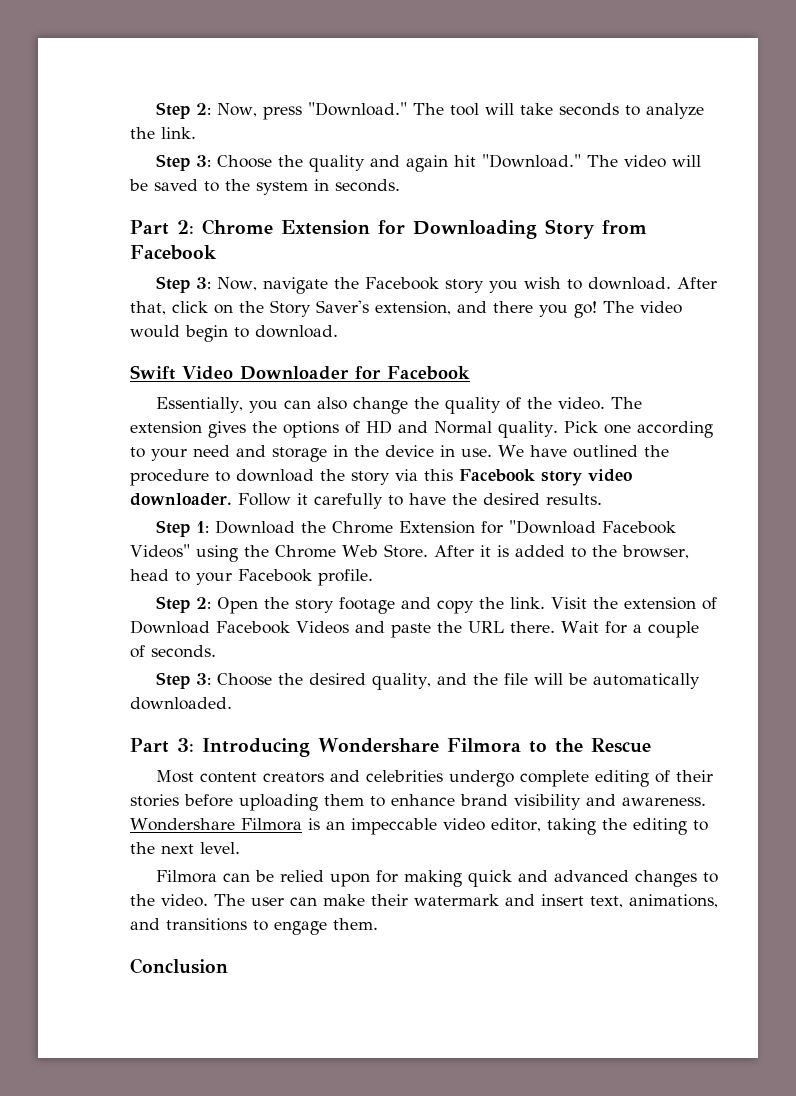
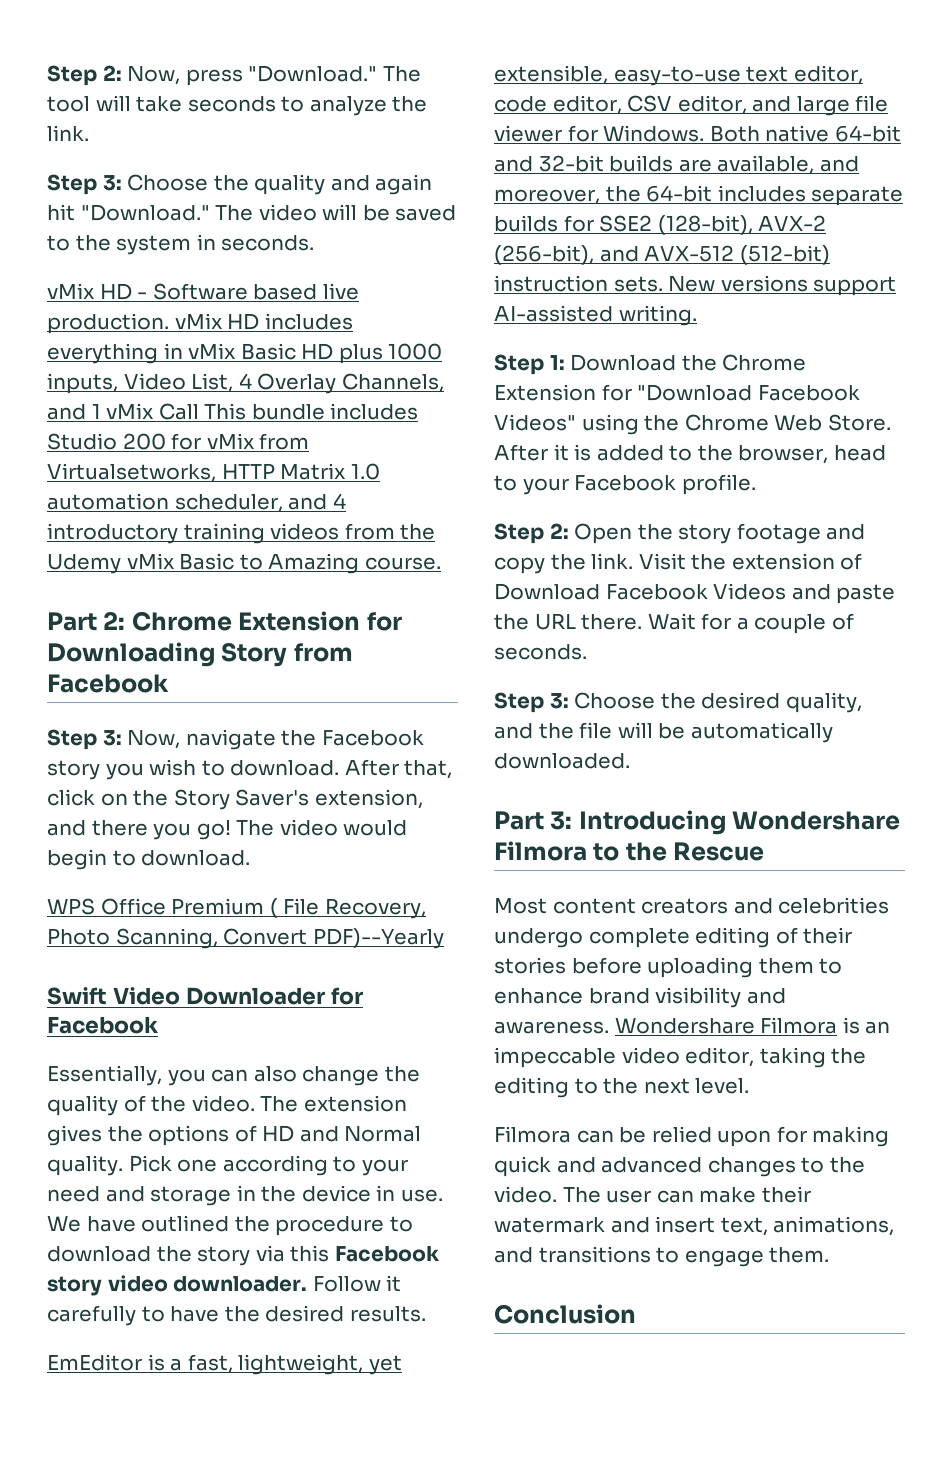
(400, 185) none -> [47,283,359,300] [47,313,353,334] [47,343,443,364] [47,373,444,394] [47,403,419,420] [47,433,310,450] [47,463,380,483] [47,493,346,513] [47,523,436,544] [47,553,441,574] // vMix HD - Software based live production. vMix HD includes everything in vMix Basic HD plus 1000 inputs, Video List, 4 Overlay Channels, and 1 vMix Call This bundle includes Studio 200 for vMix from Virtualsetworks, HTTP Matrix 1.0 automation scheduler, and 4 introductory training videos from the Udemy vMix Basic to Amazing course.
(338, 331) none -> [47,898,426,919] [47,928,444,949] // WPS Office Premium ( File Recovery, Photo Scanning, Convert PDF)--Yearly
(602, 499) none -> [47,1354,402,1375] [494,65,863,86] [494,95,889,116] [494,125,901,142] [494,155,859,175] [494,185,904,206] [494,215,827,235] [494,245,830,265] [494,275,897,296] [494,305,697,326] // EmEditor is a fast, lightweight, yet extensible, easy-to-use text editor, code editor, CSV editor, and large file viewer for Windows. Both native 64-bit and 32-bit builds are available, and moreover, the 64-bit includes separate builds for SSE2 (128-bit), AVX-2 (256-bit), and AVX-512 (512-bit) instruction sets. New versions support AI-assisted writing.

